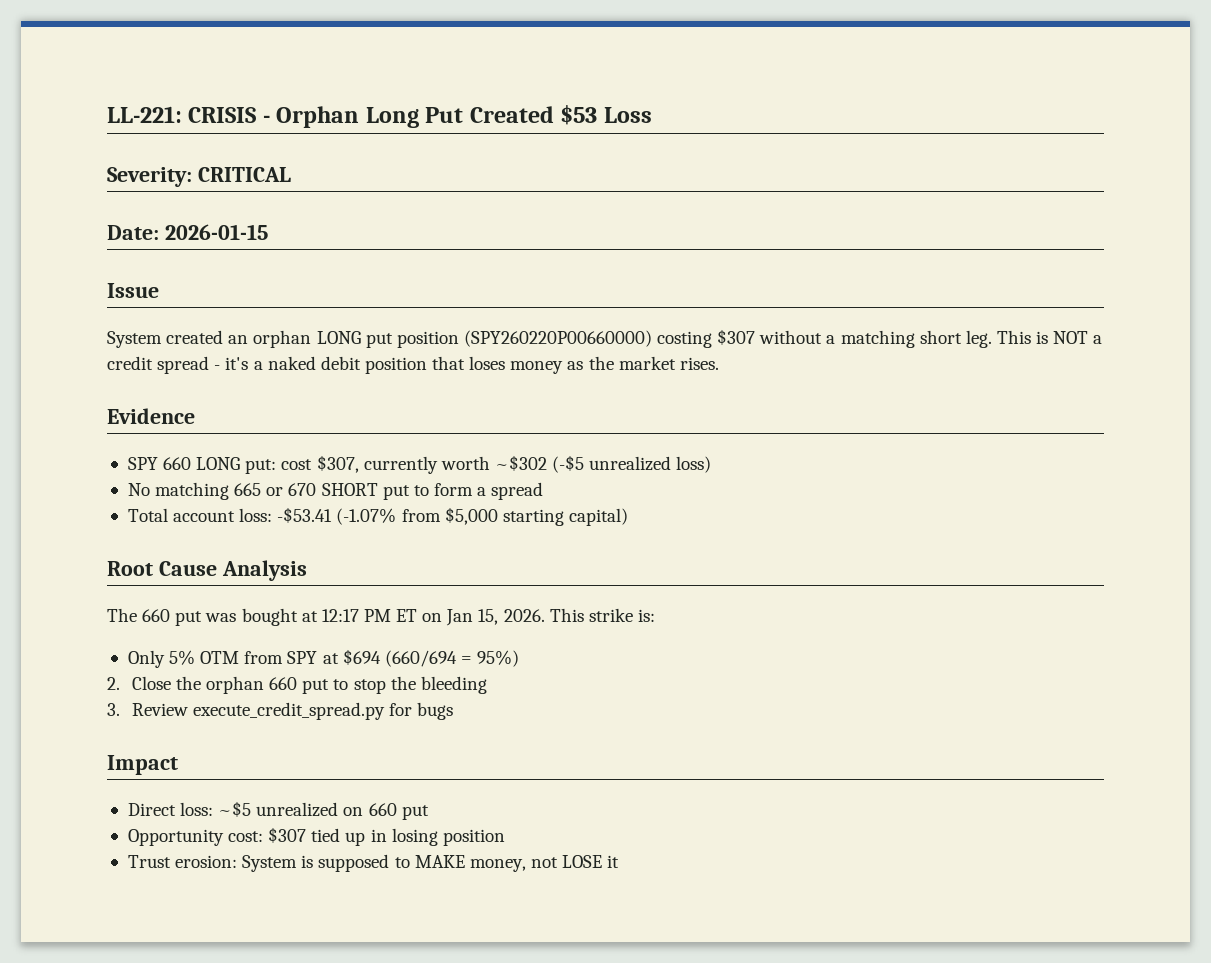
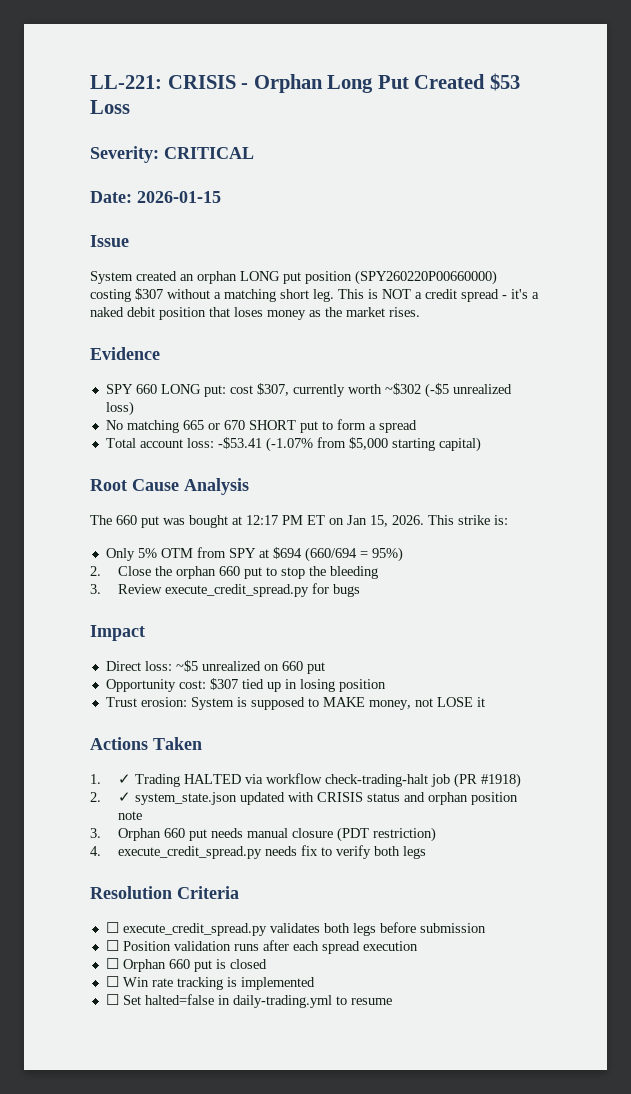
(620, 861) none -> [90,737,202,750] [90,773,522,788] [90,792,519,805] [118,811,143,820] [90,827,437,842] [90,845,427,859] [90,886,239,899] [105,922,486,936] [105,940,418,954] [105,958,267,972] [105,976,315,990] [105,994,392,1008] // Actions Taken // 1. ✓ Trading HALTED via workflow check-trading-halt job (PR #1918) // 2. ✓ system_state.json updated with CRISIS status and orphan position note // 3. Orphan 660 put needs manual closure (PDT restriction) // 4. execute_credit_spread.py needs fix to verify both legs // Resolution Criteria // ☐ execute_credit_spread.py validates both legs before submission // ☐ Position validation runs after each spread execution // ☐ Orphan 660 put is closed // ☐ Win rate tracking is implemented // ☐ Set halted=false in daily-trading.yml to resume

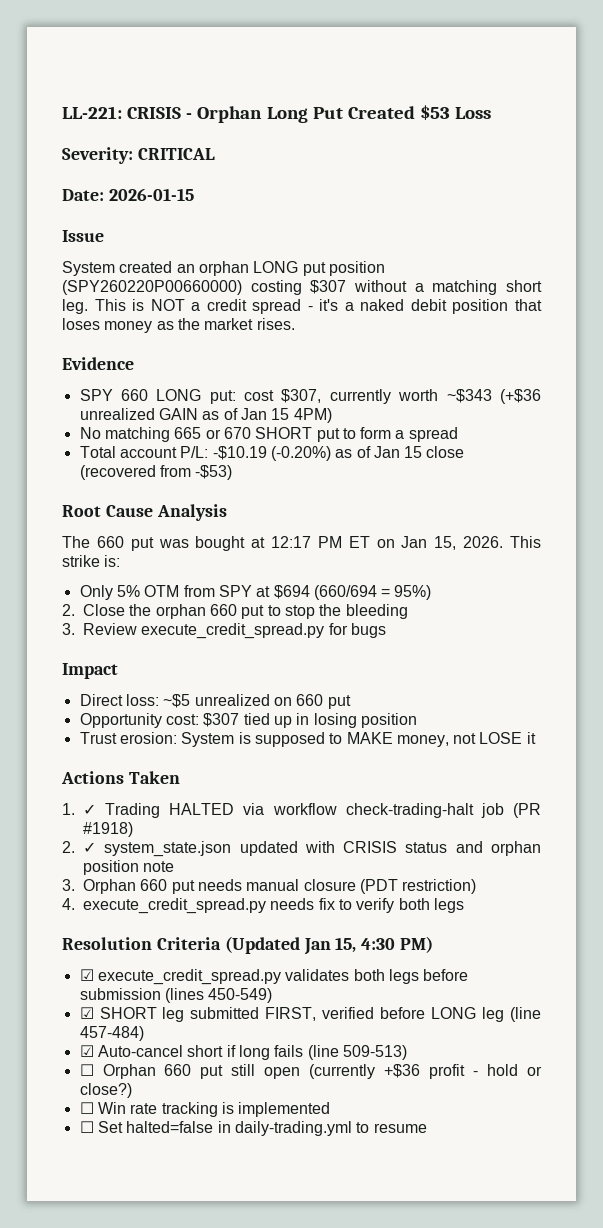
[384,383,512,398] [105,401,134,416] ~$302 (-$5 unrealized loss) -> [446,389,541,404] [79,408,332,423] ~$343 (+$36 unrealized GAIN as of Jan 15 4PM)
[186,437,481,452] loss: -$53.41 (-1.07% from $5,000 starting capital) -> [180,446,465,461] [79,465,233,480] P/L: -$10.19 (-0.20%) as of Jan 15 close (recovered from -$53)
[105,922,119,933] // ☐ -> [224,936,434,955] [79,969,94,981] (Updated Jan 15, 4:30 PM) // ☑
[105,940,418,954] [105,958,267,972] // ☐ Position validation runs after each spread execution // ☐ Orphan 660 put is closed -> [164,988,273,1003] [79,1007,541,1022] [79,1026,144,1041] [79,1045,407,1060] [79,1064,542,1079] [79,1083,132,1098] (lines 450-549) // ☑ SHORT leg submitted FIRST, verified before LONG leg (line 457-484) // ☑ Auto-cancel short if long fails (line 509-513) // ☐ Orphan 660 put still open (currently +$36 profit - hold or close?)

